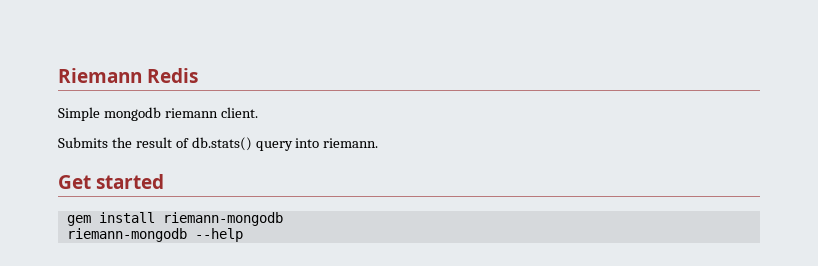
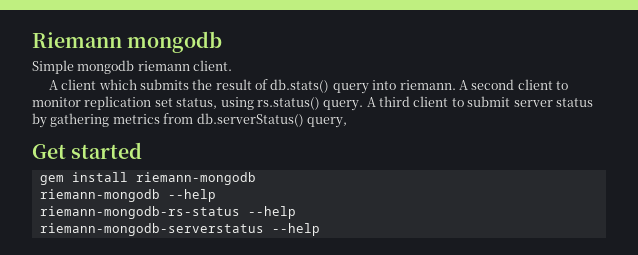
[147,68,199,83] Redis -> [127,31,223,53] mongodb
[58,137,108,148] Submits -> [48,79,189,90] A client which submits
(379, 143) none -> [458,79,569,90] [32,96,593,111] [32,113,347,128] A second client to monitor replication set status, using rs.status() query. A third client to submit server status by gathering metrics from db.serverStatus() query,
(243, 235) none -> [39,206,296,219] [39,223,320,236] // riemann-mongodb-rs-status --help // riemann-mongodb-serverstatus --help

